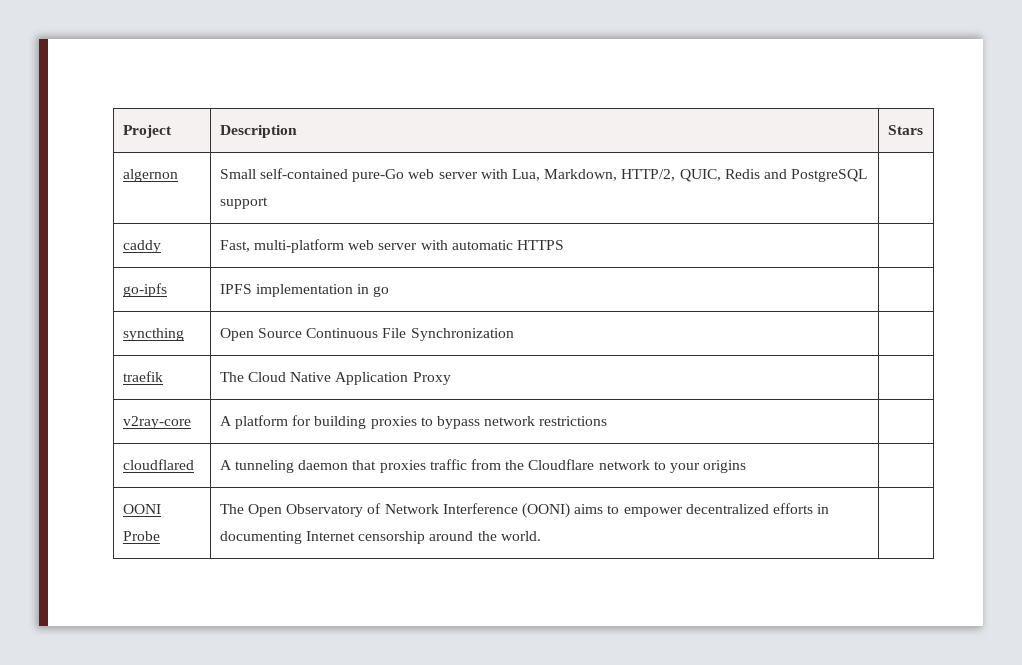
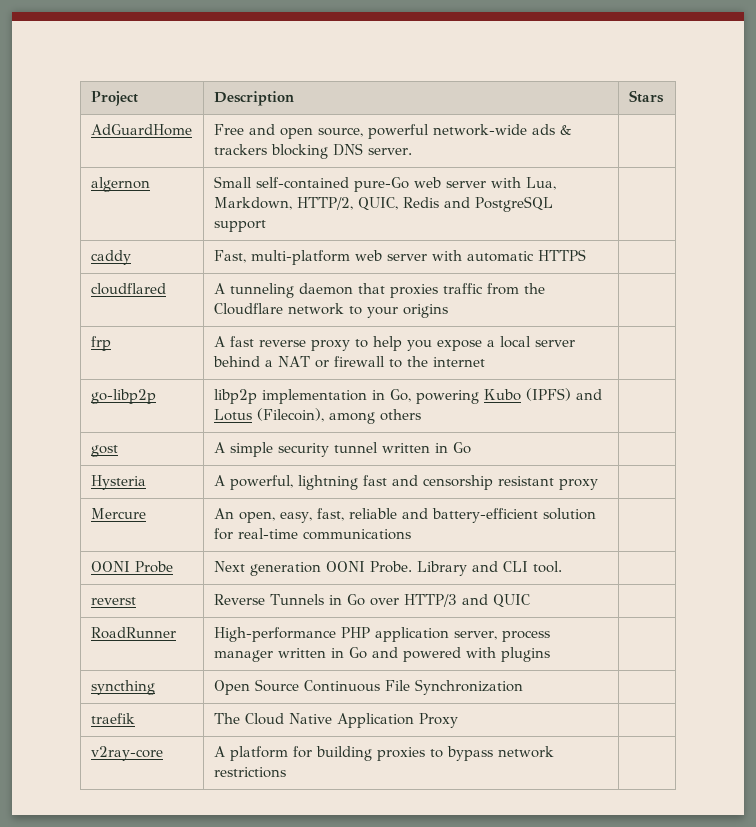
(923, 130) none -> [90,124,192,136] [213,124,571,139] [213,143,412,159] // AdGuardHome | Free and open source, powerful network-wide ads & trackers blocking DNS server. |
[122,283,167,297] [219,284,390,297] go-ipfs | IPFS implementation in go -> [90,283,166,295] [213,283,545,298] [213,303,448,318] [90,336,111,351] [213,336,575,351] [212,356,485,368] [90,389,156,404] [213,388,602,404] [213,408,421,424] [90,445,118,457] [213,442,471,457] [90,475,146,490] [213,475,598,490] [90,508,146,519] [213,508,596,523] [213,528,411,540] [90,561,173,573] [213,561,562,576] [90,597,136,605] [213,594,530,608] [90,627,176,639] [213,627,550,642] [213,647,550,662] cloudflared | A tunneling daemon that proxies traffic from the Cloudflare network to your origins | // frp | A fast reverse proxy to help you expose a local server behind a NAT or firewall to the internet | // go-libp2p | libp2p implementation in Go, powering Kubo (IPFS) and Lotus (Filecoin), among others | // gost | A simple security tunnel written in Go | // Hysteria | A powerful, lightning fast and censorship resistant proxy | // Mercure | An open, easy, fast, reliable and battery-efficient solution for real-time communications | // OONI Probe | Next generation OONI Probe. Library and CLI tool. | // reverst | Reverse Tunnels in Go over HTTP/3 and QUIC | // RoadRunner | High-performance PHP application server, process manager written in Go and powered with plugins
[122,459,194,470] [219,459,747,473] [122,504,161,514] [122,531,160,541] [219,503,830,518] [219,531,541,544] // cloudflared | A tunneling daemon that proxies traffic from the Cloudflare network to your origins | // OONI Probe | The Open Observatory of Network Interference (OONI) aims to empower decentralized efforts in documenting Internet censorship around the world. | -> (286, 772) none

